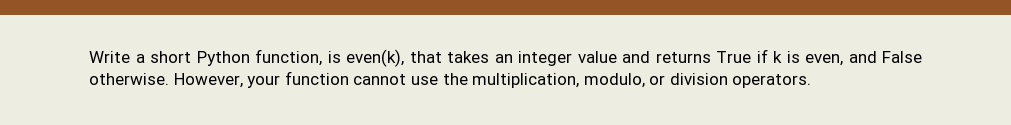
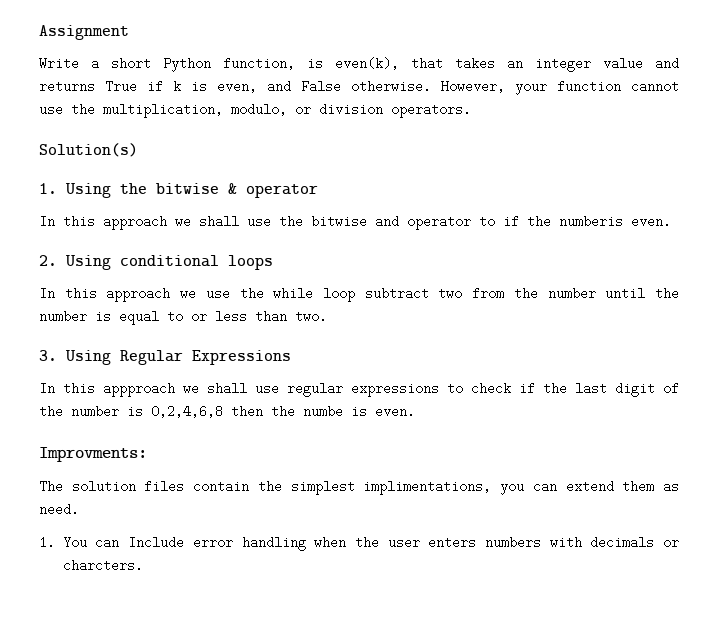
(89, 57) none -> [39,25,129,40] Assignment //
(812, 81) none -> [39,143,138,157] [39,183,318,198] [39,215,671,230] [39,255,273,270] [39,287,679,302] [39,310,327,325] [39,350,291,365] [39,382,679,397] [39,405,415,418] [39,447,147,462] [39,480,680,495] [39,503,79,516] [39,536,679,551] [62,559,143,572] // Solution(s) // 1. Using the bitwise & operator // In this approach we shall use the bitwise and operator to if the numberis even. // 2. Using conditional loops // In this approach we use the while loop subtract two from the number until the number is equal to or less than two. // 3. Using Regular Expressions // In this appproach we shall use regular expressions to check if the last digit of the number is 0,2,4,6,8 then the numbe is even. // Improvments: // The solution files contain the simplest implimentations, you can extend them as need. // 1. You can Include error handling when the user enters numbers with decimals or charcters.

